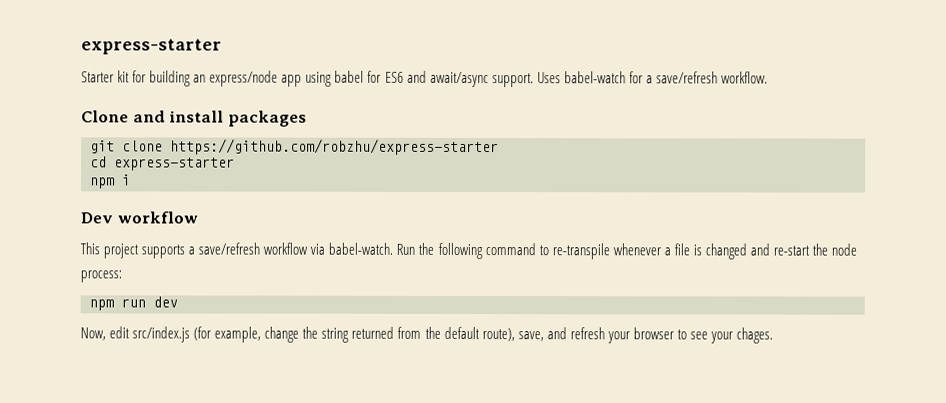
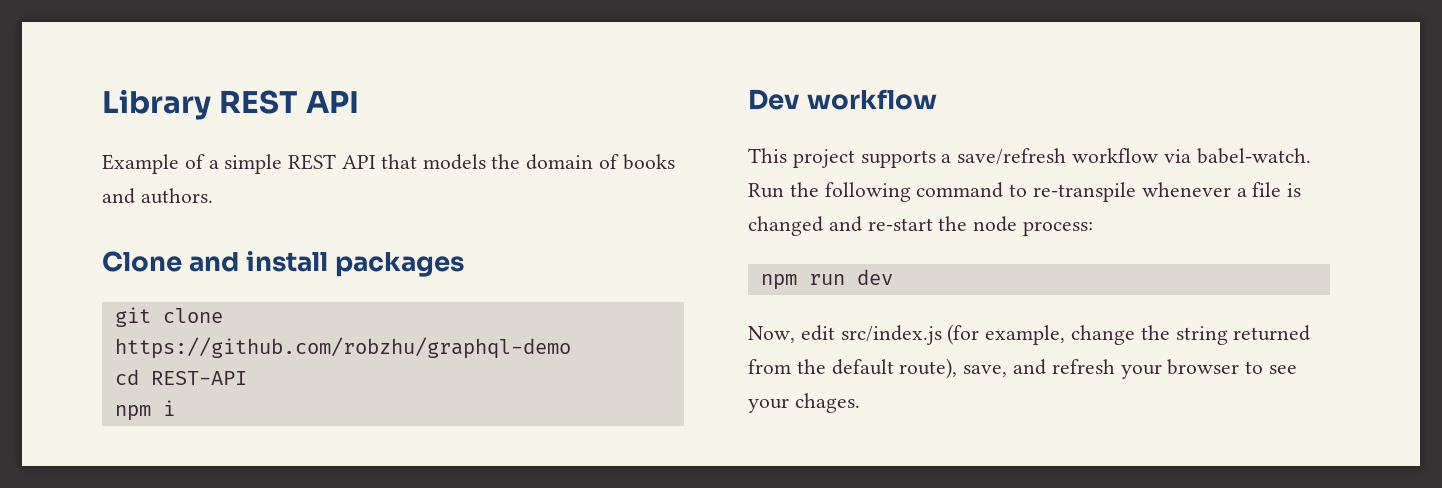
[81,38,222,55] [81,70,768,88] express-starter // Starter kit for building an express/node app using babel for ES6 and await/async support. Uses babel-watch for a save/refresh workflow. -> [102,89,360,120] [102,154,675,174] [102,188,213,204] Library REST API // Example of a simple REST API that models the domain of books and authors.
[170,138,499,156] https://github.com/robzhu/express-starter -> [114,337,571,359] https://github.com/robzhu/graphql-demo
[114,157,235,171] express-starter -> [150,371,247,385] REST-API

